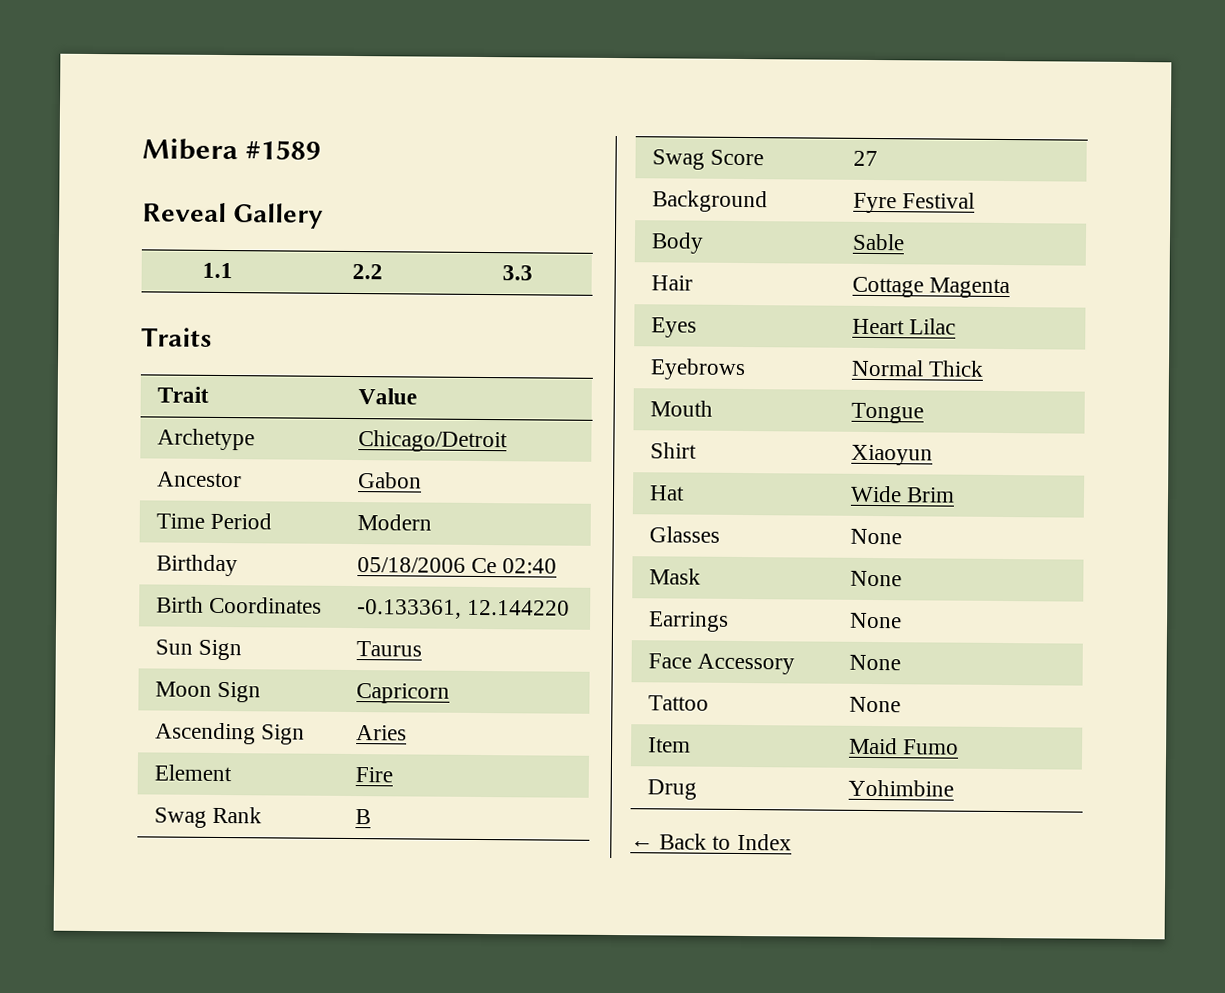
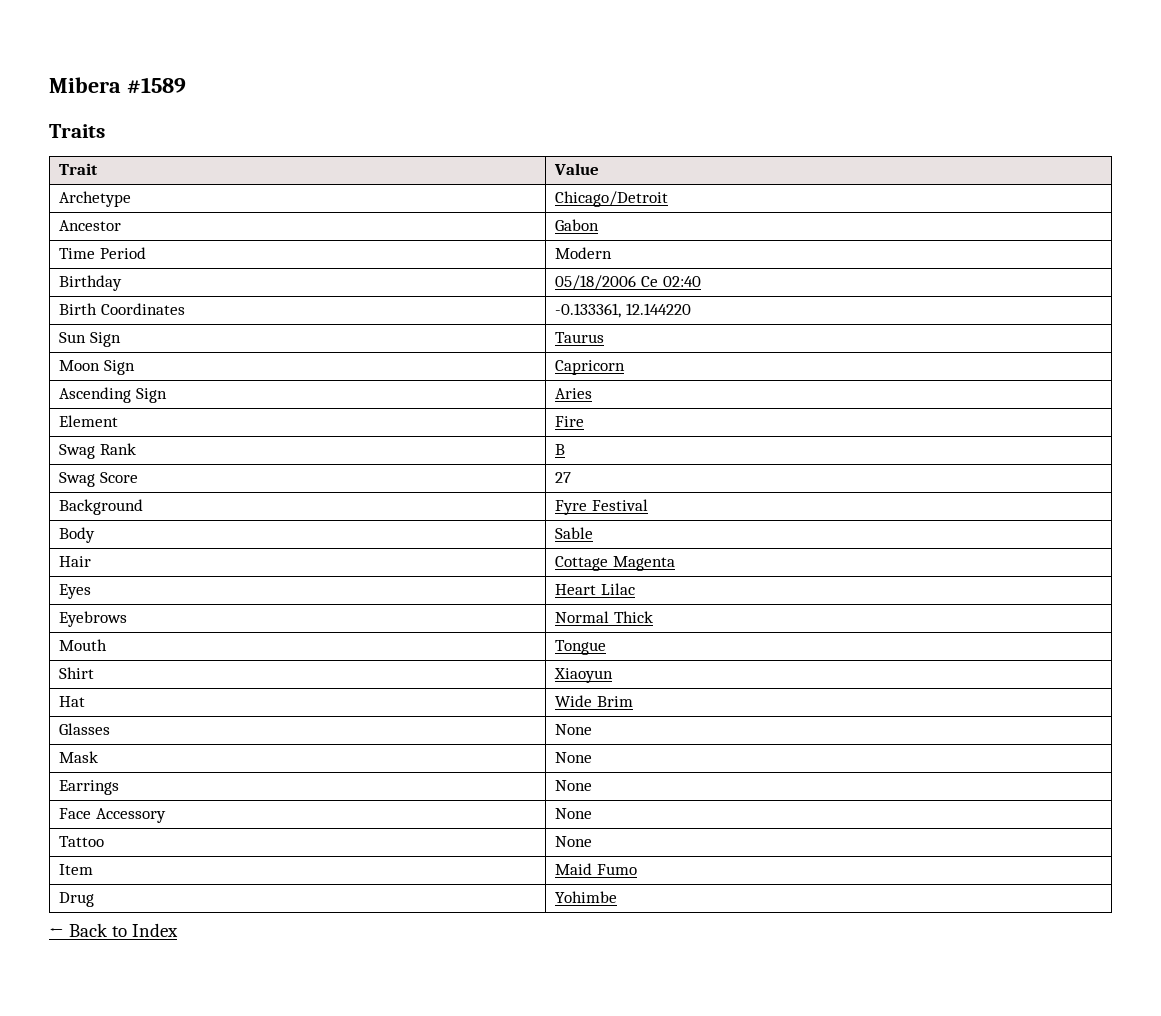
[142,202,325,229] [201,262,233,279] [351,263,383,280] [501,265,533,281] // Reveal Gallery // 1.1 | 2.2 | 3.3 -> (186, 85) none
[847,779,954,797] Yohimbine -> [555,891,618,903] Yohimbe

